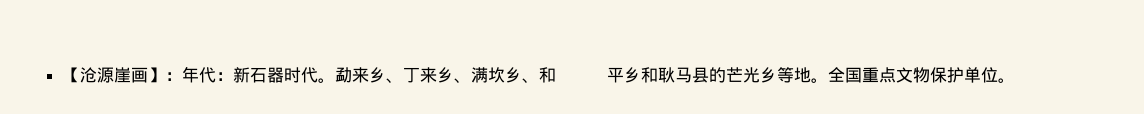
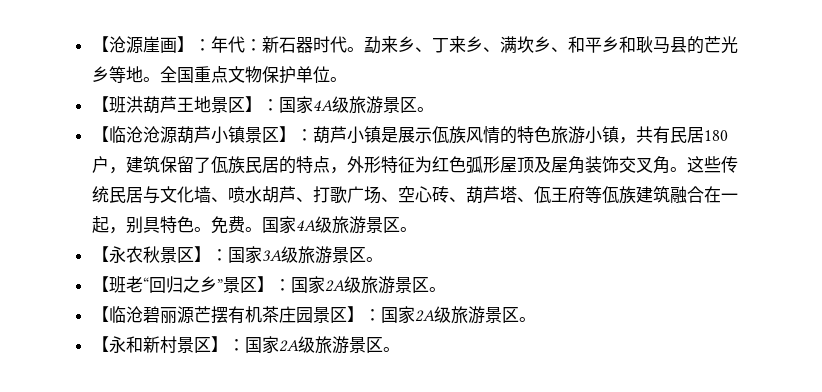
(1015, 80) none -> [91,96,434,114] [91,126,728,144] [91,156,738,174] [91,186,738,204] [91,216,417,234] [91,246,383,264] [91,276,446,294] [91,306,536,324] [91,336,400,354] // 【班洪葫芦王地景区】：国家4A级旅游景区。 // 【临沧沧源葫芦小镇景区】：葫芦小镇是展示佤族风情的特色旅游小镇，共有民居180户，建筑保留了佤族民居的特点，外形特征为红色弧形屋顶及屋角装饰交叉角。这些传统民居与文化墙、喷水胡芦、打歌广场、空心砖、葫芦塔、佤王府等佤族建筑融合在一起，别具特色。免费。国家4A级旅游景区。 // 【永农秋景区】：国家3A级旅游景区。 // 【班老“回归之乡”景区】：国家2A级旅游景区。 // 【临沧碧丽源芒摆有机茶庄园景区】：国家2A级旅游景区。 // 【永和新村景区】：国家2A级旅游景区。

